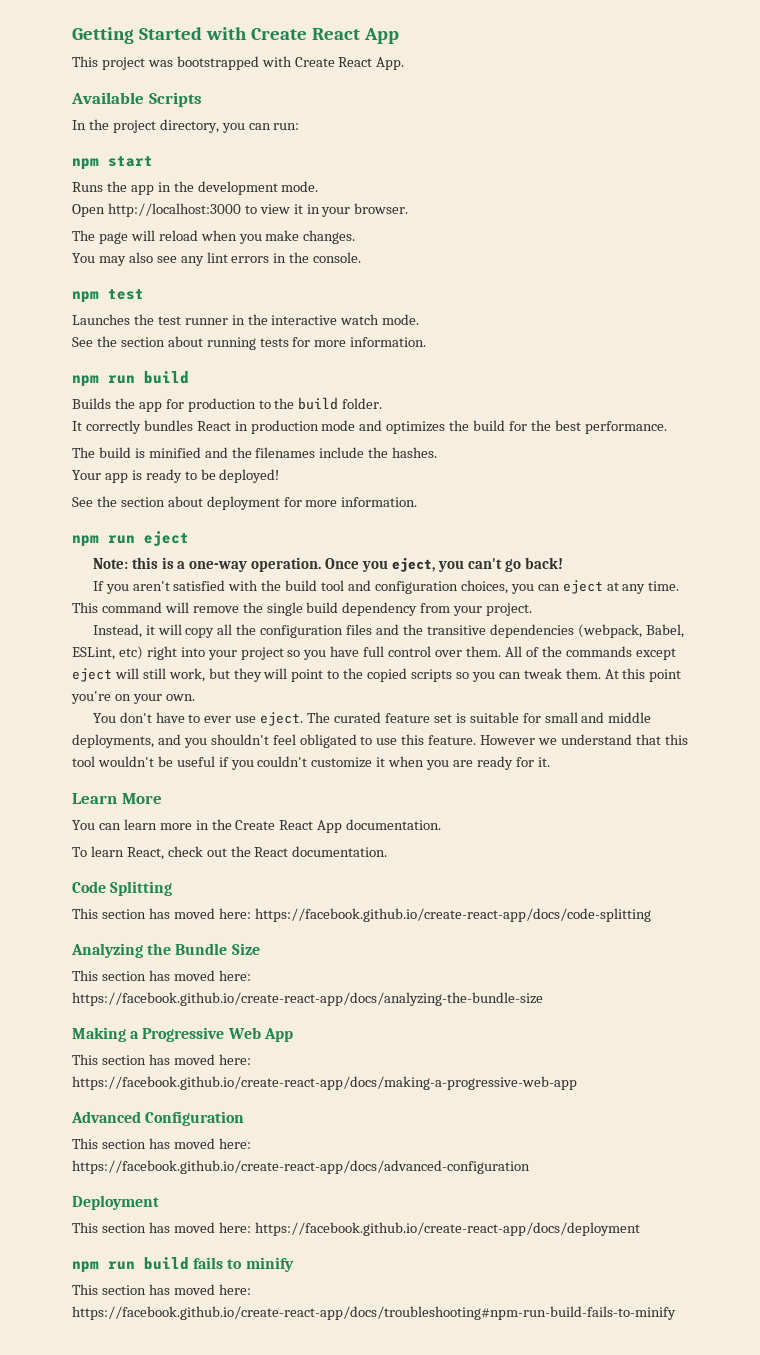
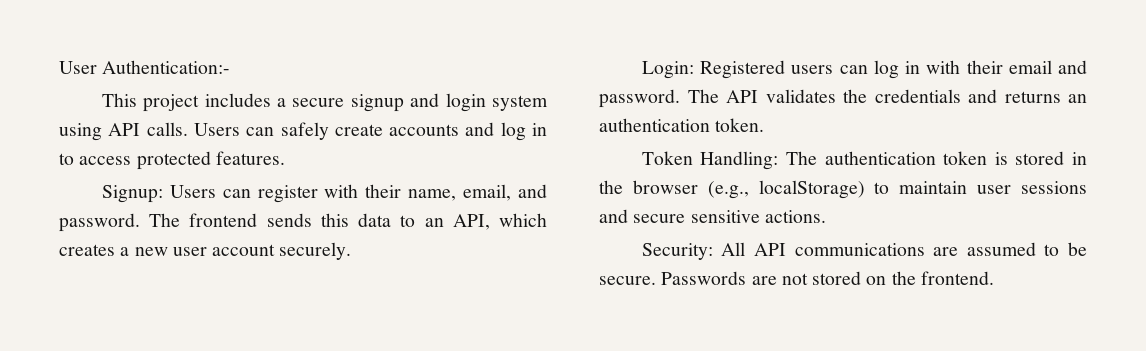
[72,27,399,44] [72,56,405,70] [71,92,202,107] [72,119,300,133] [72,156,153,170] [72,181,319,195] [72,203,409,217] [72,230,356,244] [72,252,362,266] [72,289,144,303] [72,314,420,325] [72,336,427,350] [72,371,189,387] [72,397,383,412] [72,420,667,434] [72,447,438,458] [72,469,280,483] [72,496,418,510] [72,531,189,547] [92,557,563,572] [92,580,680,594] [72,602,533,616] [92,624,684,638] [72,646,676,660] [72,668,682,682] [71,691,195,704] [92,712,652,726] [72,734,688,748] [72,756,550,770] [72,793,162,804] [72,819,442,833] [72,846,388,860] [72,881,173,896] [72,908,651,922] [71,943,260,958] [72,970,251,981] [72,992,543,1006] [72,1027,293,1042] [72,1054,251,1065] [72,1076,577,1090] [71,1111,245,1126] [72,1138,251,1149] [72,1160,530,1174] [72,1195,159,1210] [72,1222,640,1236] [72,1257,294,1273] [72,1284,251,1295] [72,1306,676,1320] Getting Started with Create React App // This project was bootstrapped with Create React App. // Available Scripts // In the project directory, you can run: // npm start // Runs the app in the development mode. // Open http://localhost:3000 to view it in your browser. // The page will reload when you make changes. // You may also see any lint errors in the console. // npm test // Launches the test runner in the interactive watch mode. // See the section about running tests for more information. // npm run build // Builds the app for production to the build folder. // It correctly bundles React in production mode and optimizes the build for the best performance. // The build is minified and the filenames include the hashes. // Your app is ready to be deployed! // See the section about deployment for more information. // npm run eject // Note: this is a one-way operation. Once you eject, you can't go back! // If you aren't satisfied with the build tool and configuration choices, you can eject at any time. This command will remove the single build dependency from your project. // Instead, it will copy all the configuration files and the transitive dependencies (webpack, Babel, ESLint, etc) right into your project so you have full control over them. All of the commands except eject will still work, but they will point to the copied scripts so you can tweak them. At this point you're on your own. // You don't have to ever use eject. The curated feature set is suitable for small and middle deployments, and you shouldn't feel obligated to use this feature. However we understand that this tool wouldn't be useful if you couldn't customize it when you are ready for it. // Learn More // You can learn more in the Create React App documentation. // To learn React, check out the React documentation. // Code Splitting // This section has moved here: https://facebook.github.io/create-react-app/docs/code-splitting // Analyzing the Bundle Size // This section has moved here: https://facebook.github.io/create-react-app/docs/analyzing-the-bundle-size // Making a Progressive Web App // This section has moved here: https://facebook.github.io/create-react-app/docs/making-a-progressive-web-app // Advanced Configuration // This section has moved here: https://facebook.github.io/create-react-app/docs/advanced-configuration // Deployment // This section has moved here: https://facebook.github.io/create-react-app/docs/deployment // npm run build fails to minify // This section has moved here: https://facebook.github.io/create-react-app/docs/troubleshooting#npm-run-build-fails-to-minify -> [59,60,231,74] [101,93,548,112] [59,122,548,141] [59,151,285,170] [101,184,547,203] [59,213,547,232] [59,242,352,260] [641,60,1087,79] [599,89,1087,108] [599,118,765,132] [641,151,1087,170] [599,180,1087,199] [599,209,826,223] [641,242,1087,260] [599,271,994,285] User Authentication:- // This project includes a secure signup and login system using API calls. Users can safely create accounts and log in to access protected features. // Signup: Users can register with their name, email, and password. The frontend sends this data to an API, which creates a new user account securely. // Login: Registered users can log in with their email and password. The API validates the credentials and returns an authentication token. // Token Handling: The authentication token is stored in the browser (e.g., localStorage) to maintain user sessions and secure sensitive actions. // Security: All API communications are assumed to be secure. Passwords are not stored on the frontend.

